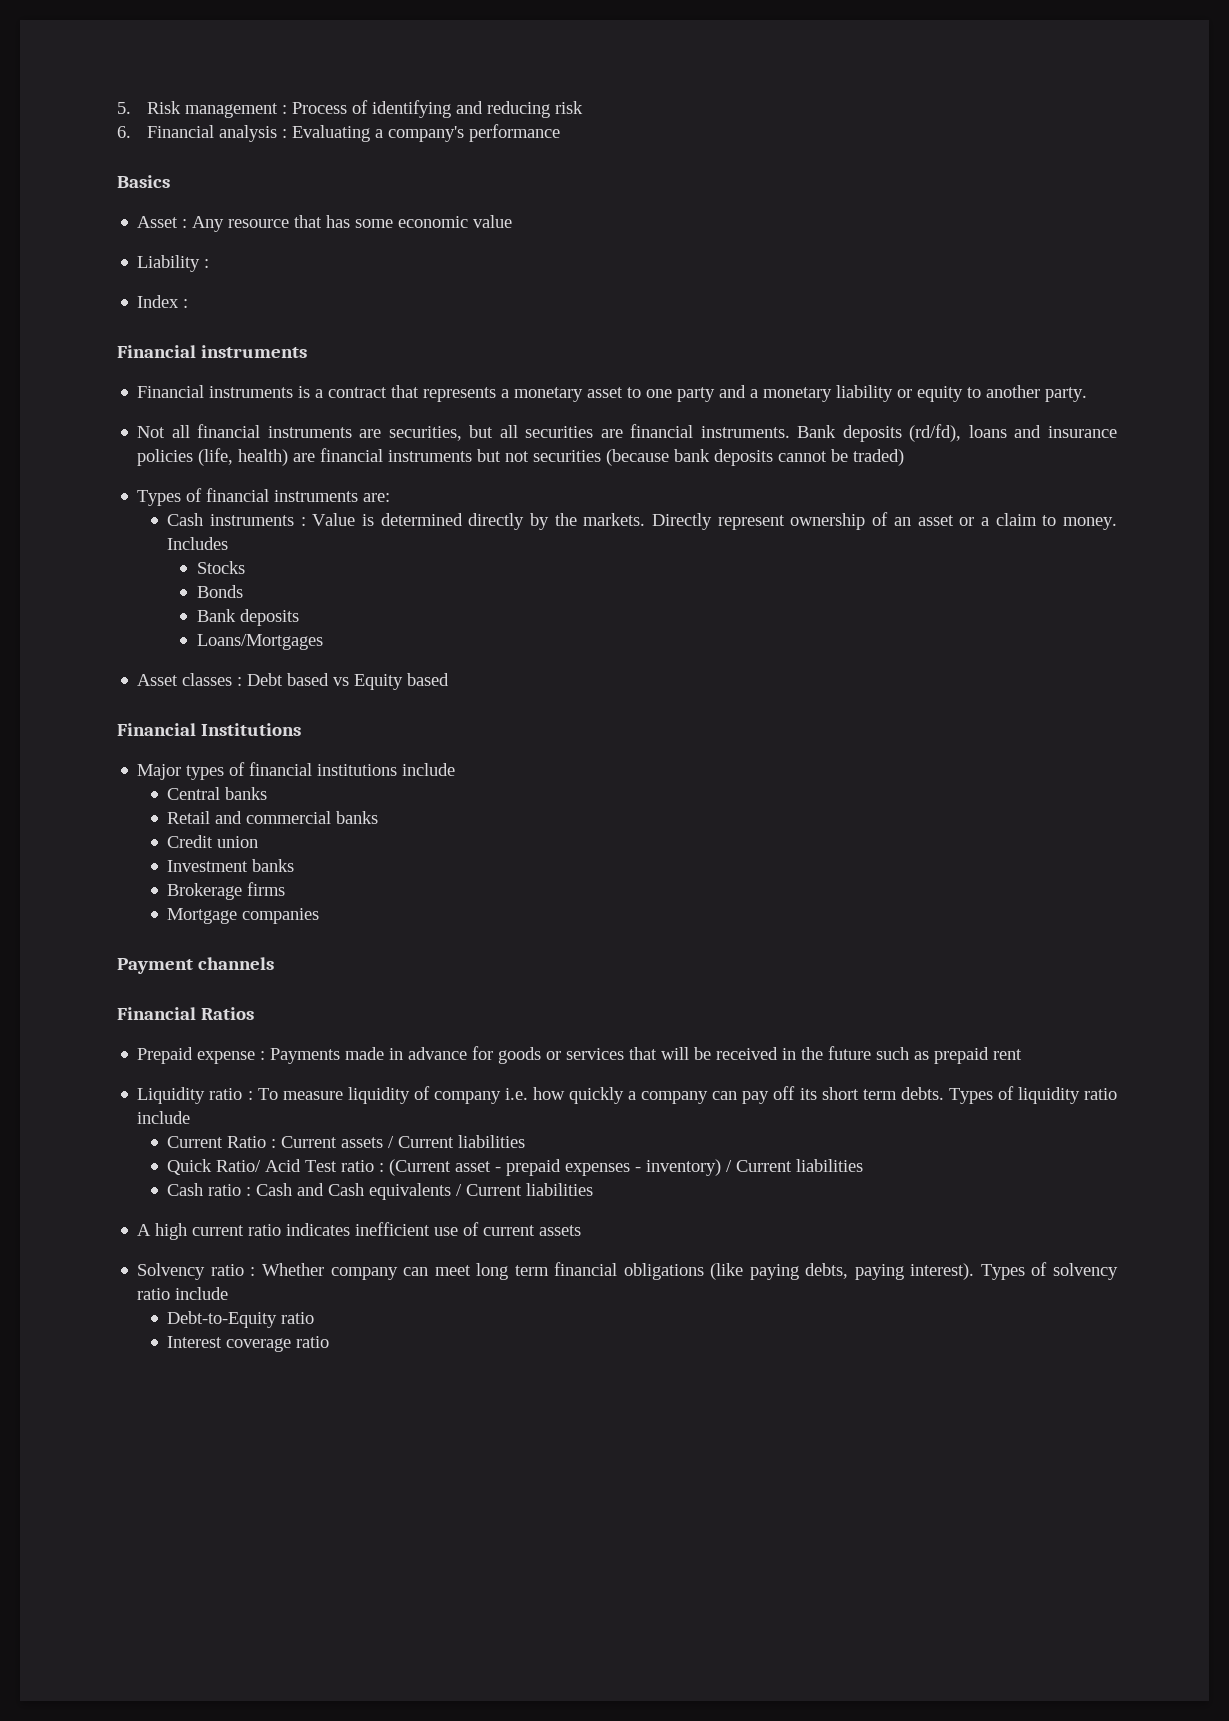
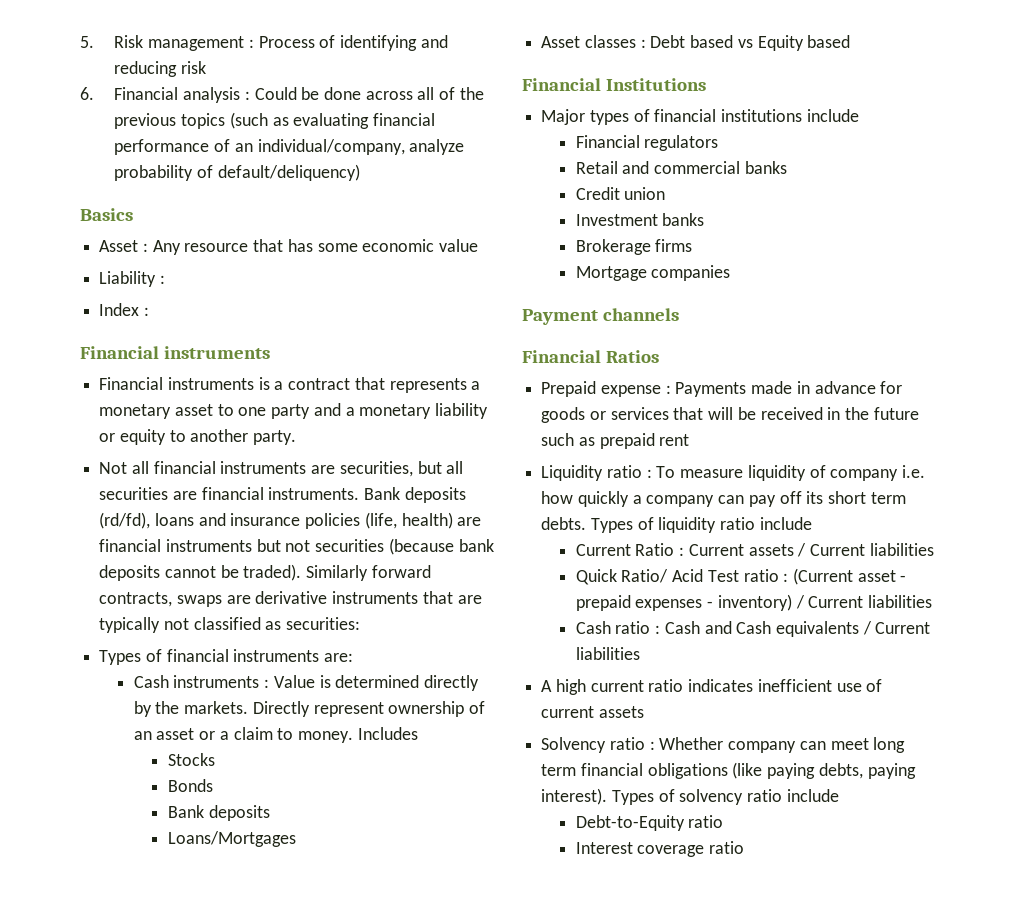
[291,124,560,142] Evaluating a company's performance -> [254,87,484,100] [114,112,435,129] [114,139,465,155] [114,164,360,181] Could be done across all of the previous topics (such as evaluating financial performance of an individual/company, analyze probability of default/deliquency)
[853,449,905,466] traded) -> [243,564,431,581] [99,591,482,607] [99,617,361,633] traded). Similarly forward contracts, swaps are derivative instruments that are typically not classified as securities:
[167,787,268,800] Central banks -> [575,135,719,151] Financial regulators

